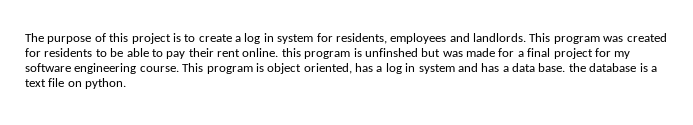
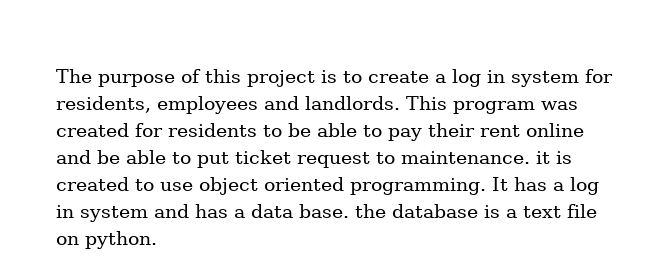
[242,48,631,59] [25,63,352,74] online. this program is unfinshed but was made for a final project for my software engineering course. This program is object oriented, -> [526,123,584,137] [56,150,572,168] [56,177,508,195] online and be able to put ticket request to maintenance. it is created to use object oriented programming. It

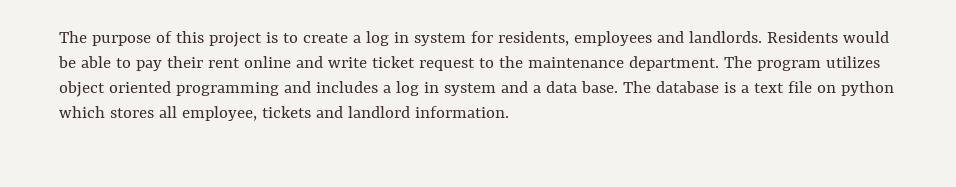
[406,96,578,114] [56,123,282,137] This program was created for residents to -> [766,31,889,43] Residents would
[97,150,572,168] [56,177,547,195] be able to put ticket request to maintenance. it is created to use object oriented programming. It has -> [327,56,880,71] [59,81,378,97] write ticket request to the maintenance department. The program utilizes object oriented programming and includes
[195,204,228,218] has -> (528, 87) none
[355,204,386,218] the -> [622,81,651,93] The
[85,231,157,249] python. -> [840,81,894,96] [59,106,509,121] python which stores all employee, tickets and landlord information.

